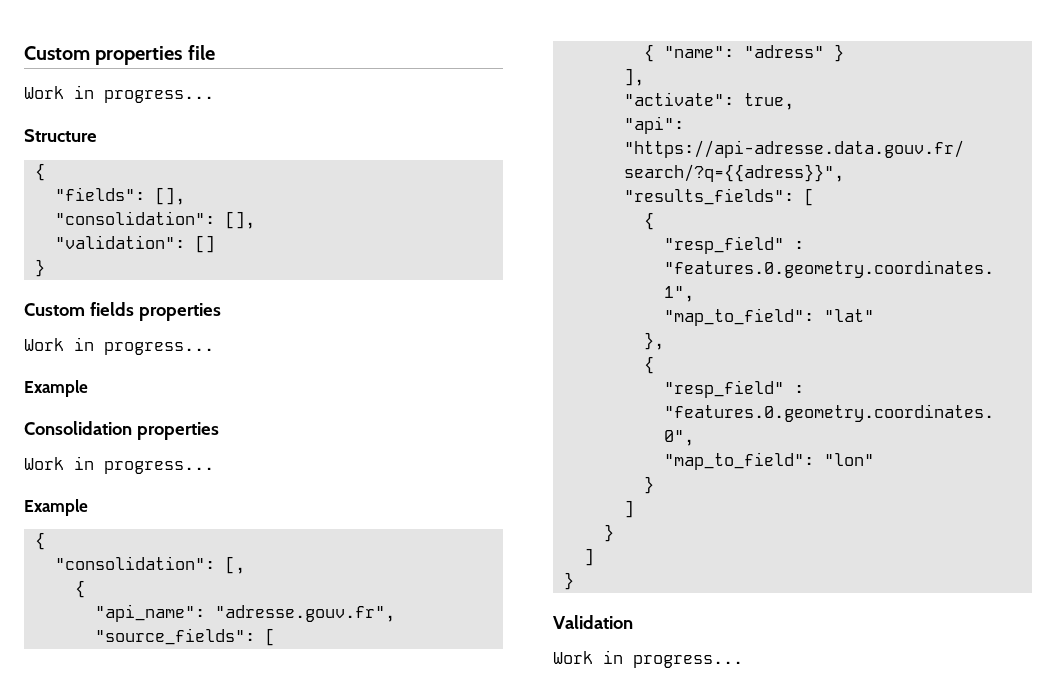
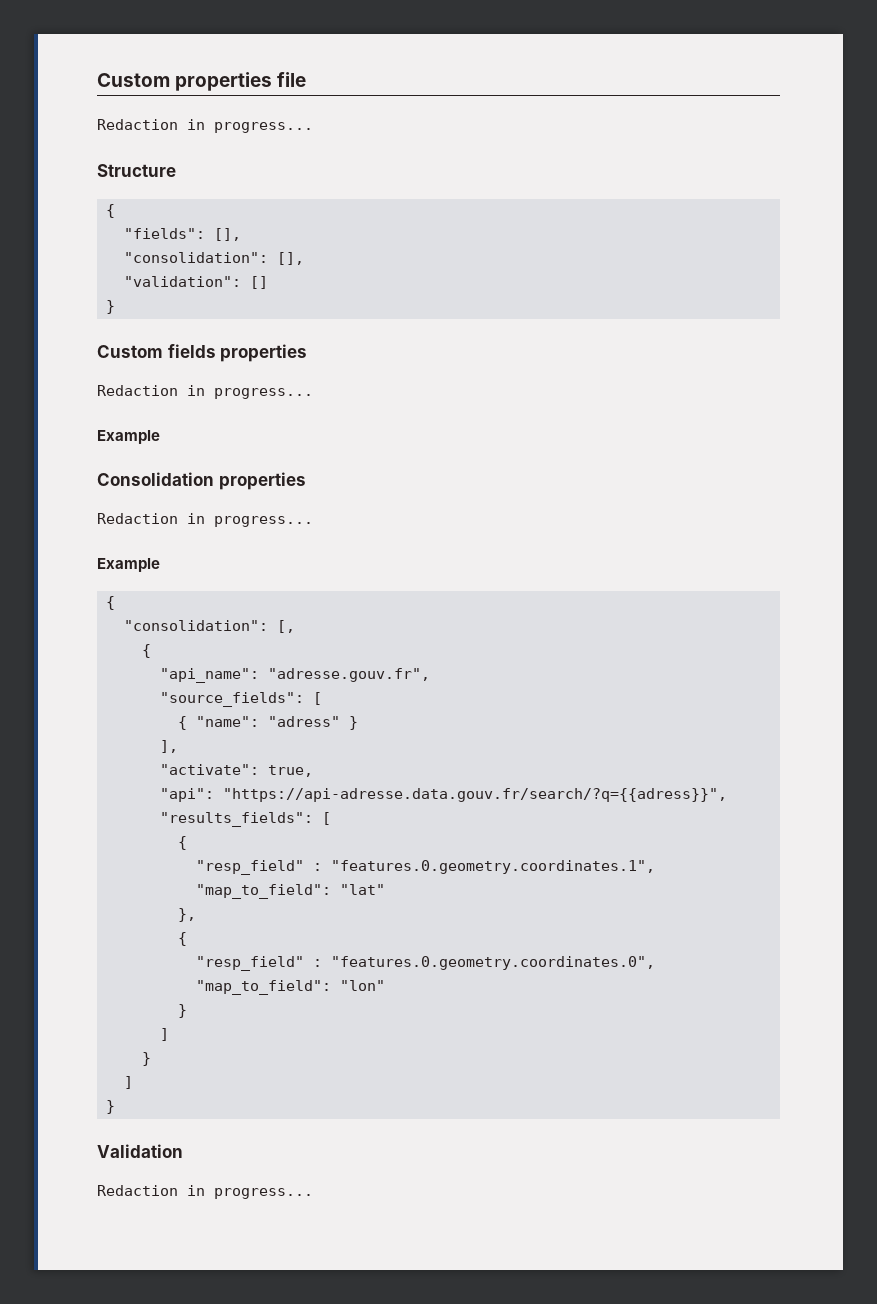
[24,86,64,99] Work -> [97,119,178,130] Redaction
[24,338,64,351] Work -> [97,385,178,396] Redaction
[24,457,64,470] Work -> [97,513,178,524] Redaction
[553,651,593,664] Work -> [97,1185,178,1196] Redaction

